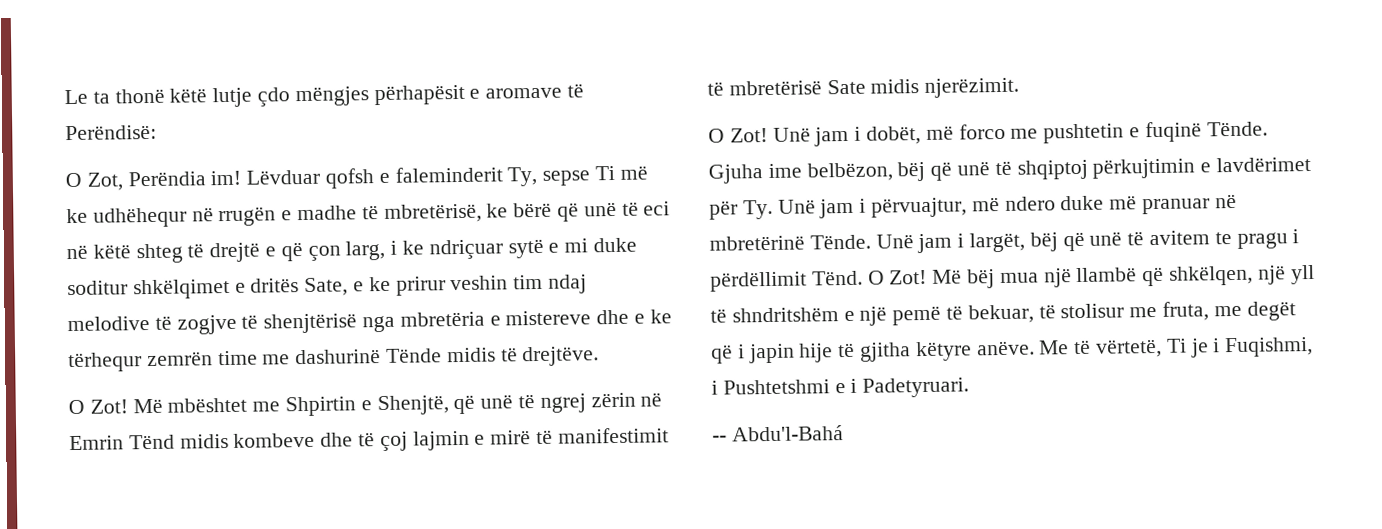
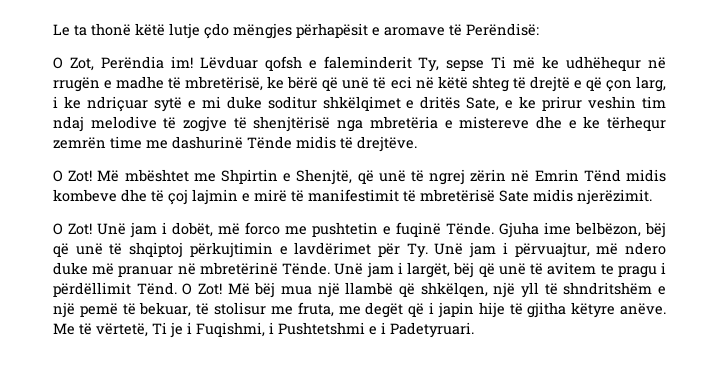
[712,425,844,442] // -- Abdu'l-Bahá -> (474, 330) none

